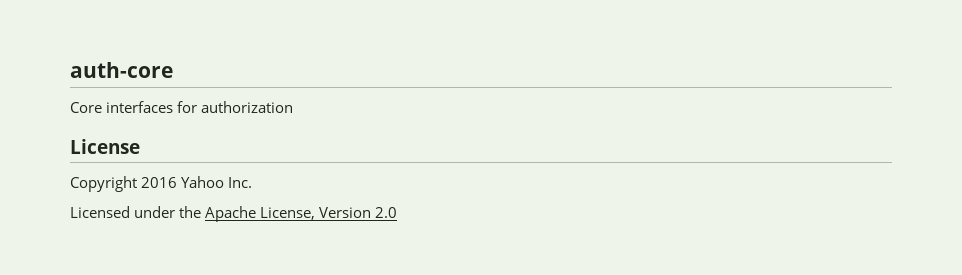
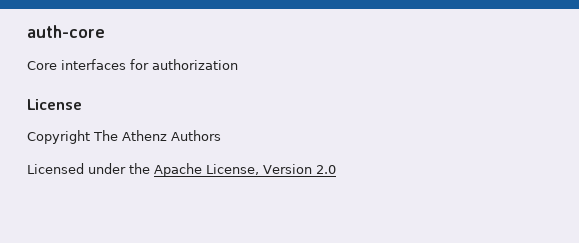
[141,176,253,188] 2016 Yahoo Inc. -> [93,130,221,141] The Athenz Authors

